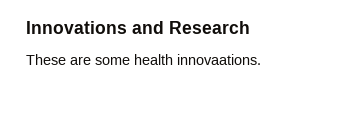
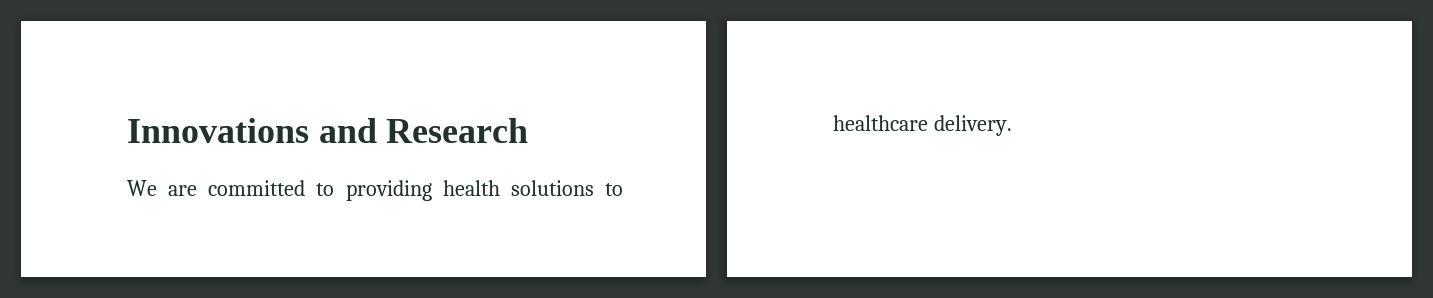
[26,54,261,65] These are some health innovaations. -> [127,180,623,201] [833,115,1012,136] We are committed to providing health solutions to healthcare delivery.

